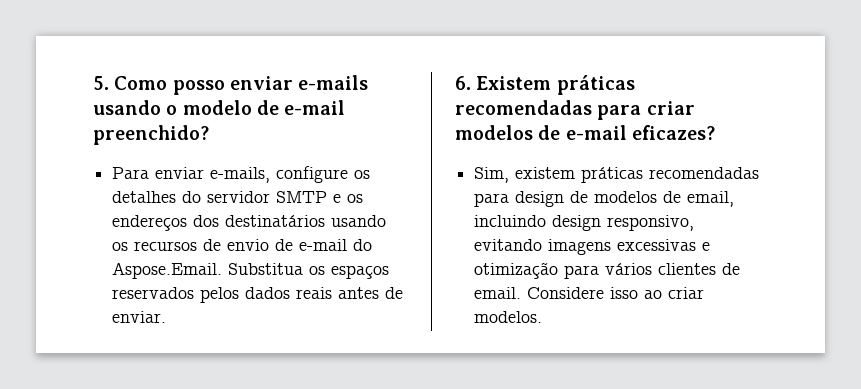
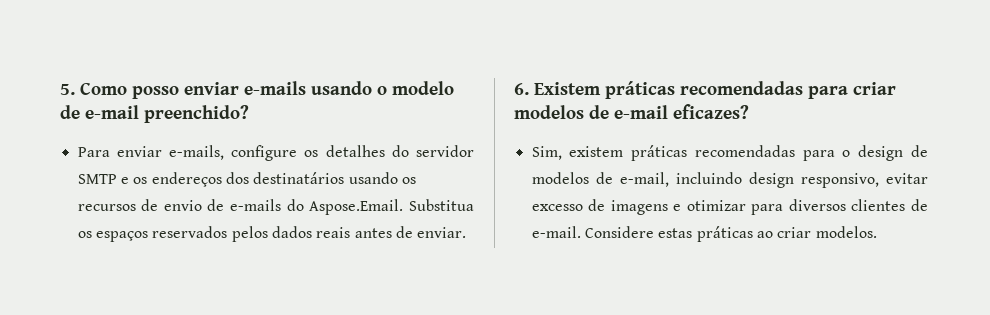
[299,239,348,251] e-mail -> [230,199,282,211] e-mails
(510, 200) none -> [842,150,851,157] o
[687,191,735,207] email, -> [619,172,669,187] e-mail,
[474,239,711,255] [474,262,741,279] [474,287,639,299] evitando imagens excessivas e otimização para vários clientes de email. Considere isso -> [886,173,928,184] [531,199,928,215] [531,226,753,242] evitar excesso de imagens e otimizar para diversos clientes de e-mail. Considere estas práticas

